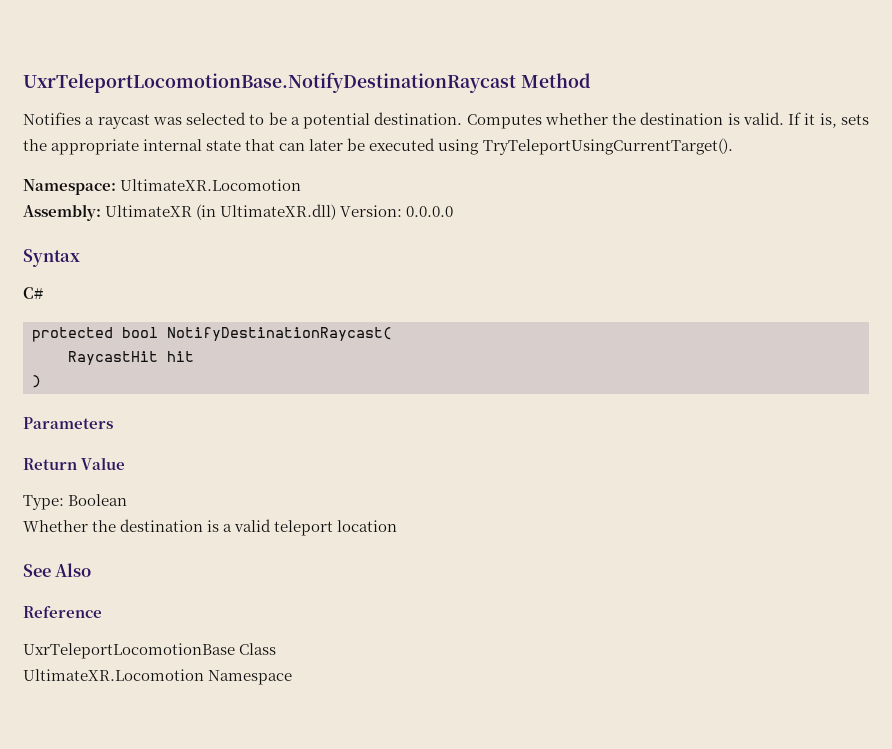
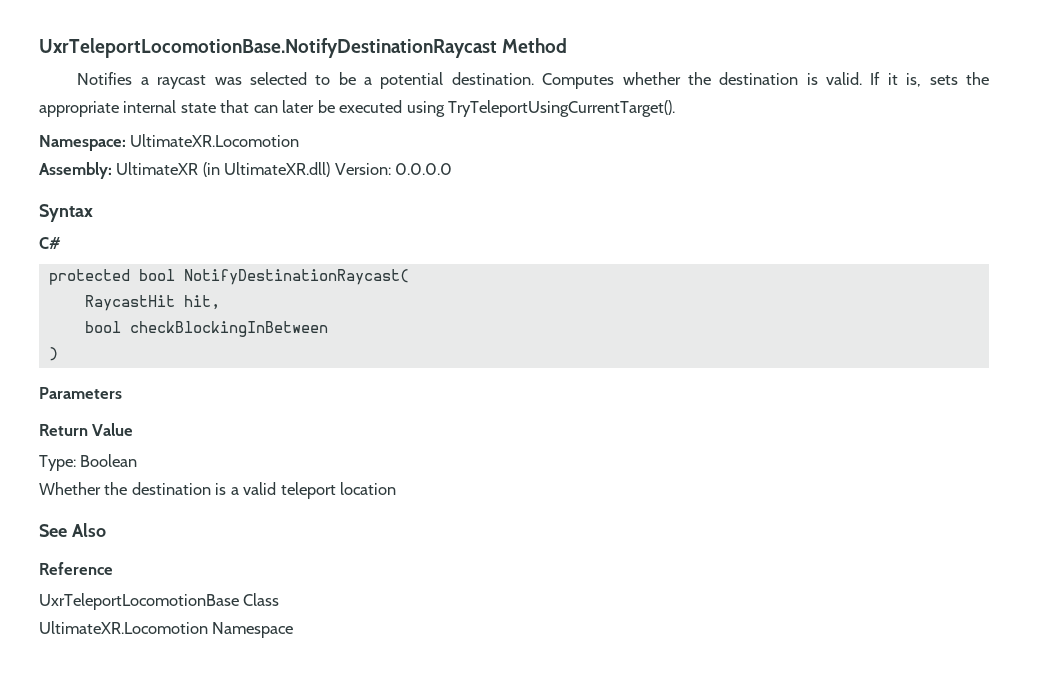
[167,351,194,362] hit -> [183,295,220,310] [84,321,328,337] hit, // bool checkBlockingInBetween

